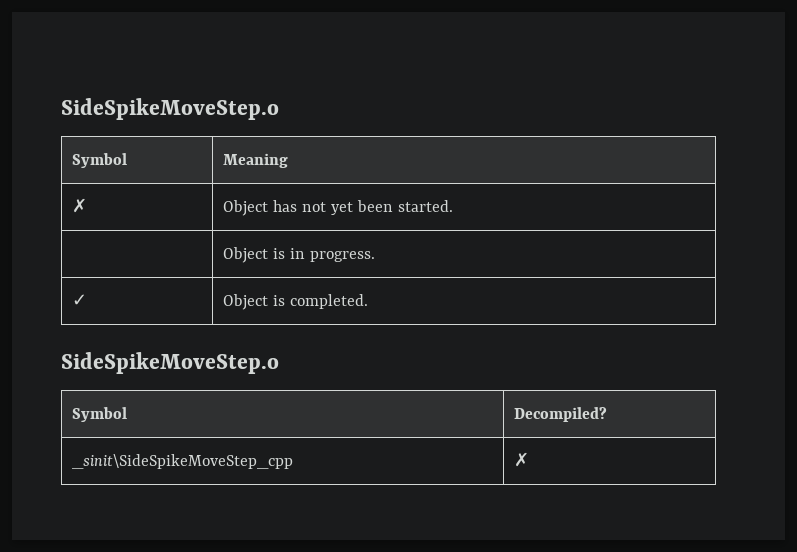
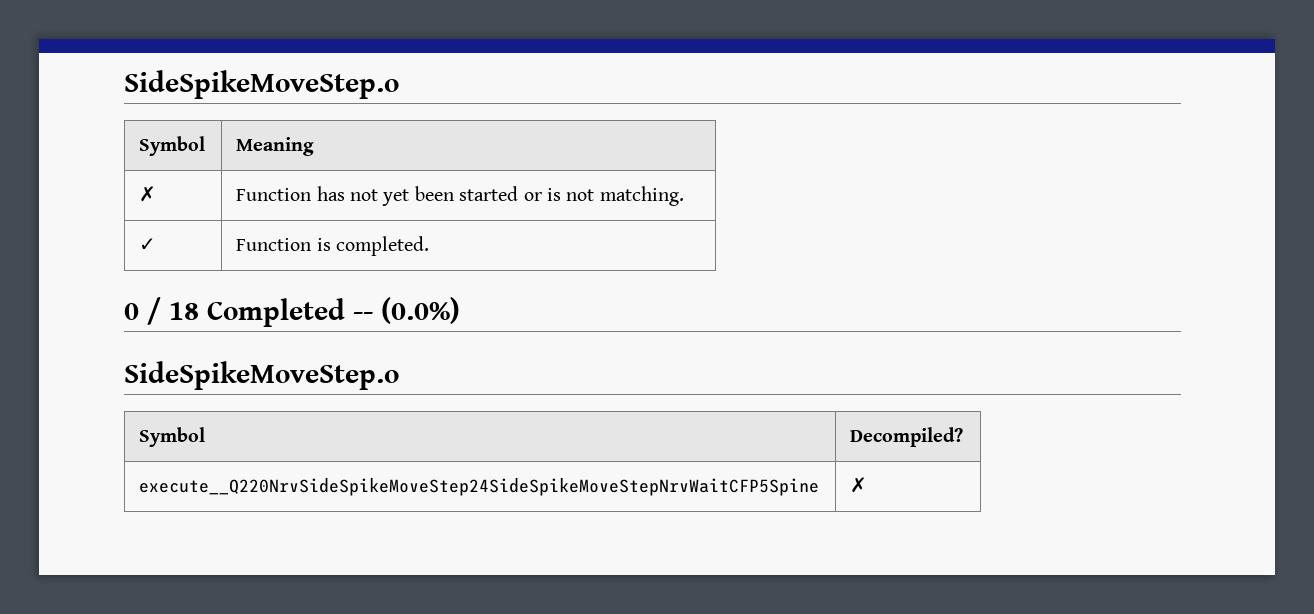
[223,200,269,216] Object -> [236,188,312,201] Function
[397,200,453,212] [223,247,375,263] started. // | Object is in progress. -> [459,186,684,206] started or is not matching.
[223,294,269,310] Object -> [236,238,312,251] Function
(369, 301) none -> [124,297,460,327] // 0 / 18 Completed -- (0.0%)
[72,454,294,469] _sinit\SideSpikeMoveStep_cpp -> [139,478,820,496] execute__Q220NrvSideSpikeMoveStep24SideSpikeMoveStepNrvWaitCFP5Spine

